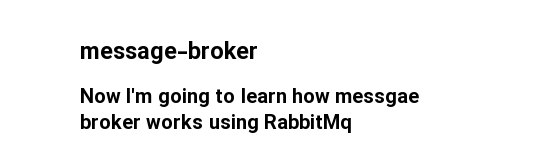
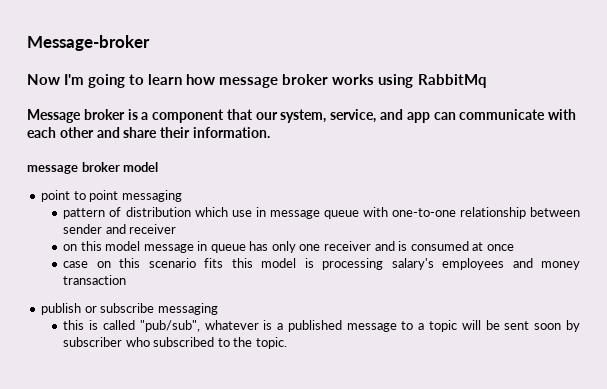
[80,41,258,64] message-broker -> [27,35,150,51] Message-broker
[335,92,420,107] messgae -> [219,77,279,88] message
(353, 123) none -> [27,109,577,123] [27,127,270,138] [27,162,159,174] [41,190,182,202] [63,207,581,219] [63,224,177,234] [63,241,514,253] [63,258,581,270] [63,275,127,285] [41,303,218,315] [63,320,581,332] [63,337,287,349] // Message broker is a component that our system, service, and app can communicate with each other and share their information. // message broker model // point to point messaging // pattern of distribution which use in message queue with one-to-one relationship between sender and receiver // on this model message in queue has only one receiver and is consumed at once // case on this scenario fits this model is processing salary's employees and money transaction // publish or subscribe messaging // this is called "pub/sub", whatever is a published message to a topic will be sent soon by subscriber who subscribed to the topic.

